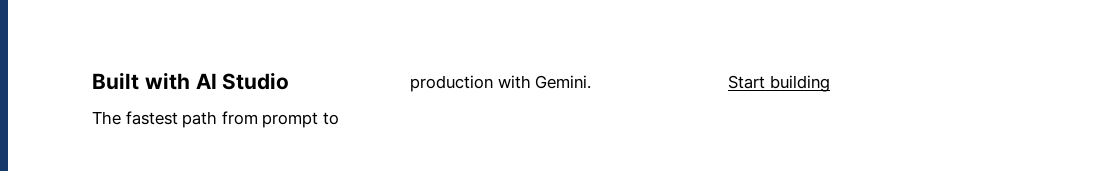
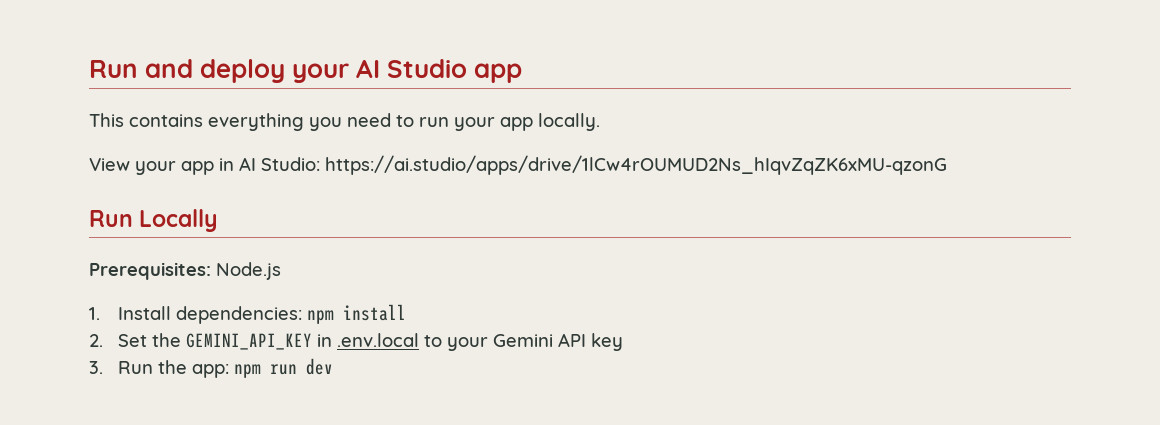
[92,72,290,90] [92,111,339,128] [410,75,592,92] [728,75,830,92] Built with AI Studio // The fastest path from prompt to production with Gemini. // Start building -> [89,59,523,83] [89,113,600,131] [89,155,947,175] [89,209,219,232] [89,262,281,280] [89,304,407,324] [89,333,624,351] [89,358,334,378] Run and deploy your AI Studio app // This contains everything you need to run your app locally. // View your app in AI Studio: https://ai.studio/apps/drive/1lCw4rOUMUD2Ns_hIqvZqZK6xMU-qzonG // Run Locally // Prerequisites: Node.js // 1. Install dependencies: npm install // 2. Set the GEMINI_API_KEY in .env.local to your Gemini API key // 3. Run the app: npm run dev

